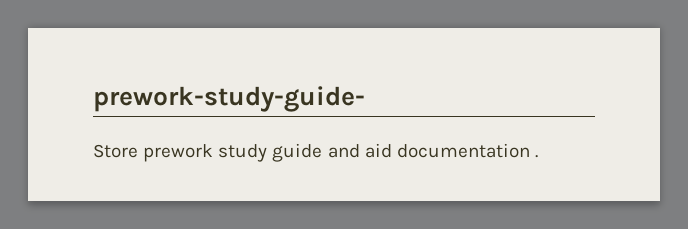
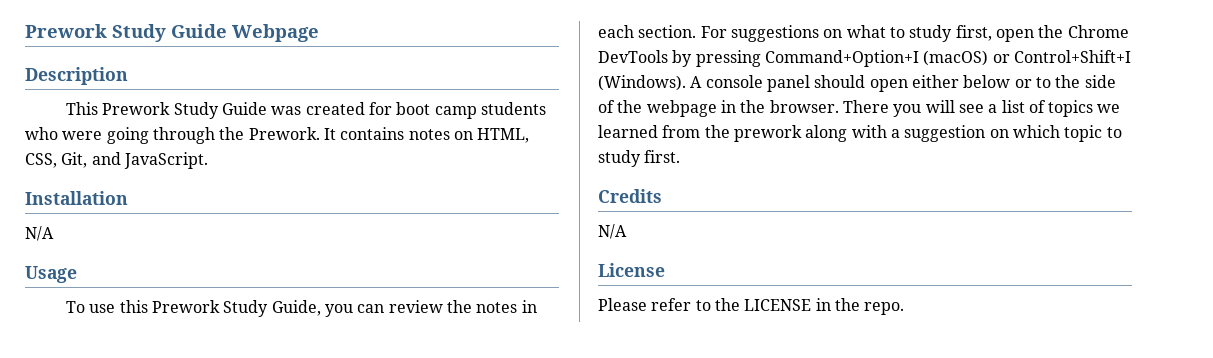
[93,86,365,112] [93,143,538,162] prework-study-guide- // Store prework study guide and aid documentation . -> [25,24,319,42] [25,67,128,85] [65,102,546,119] [25,127,530,144] [25,152,208,169] [25,191,128,205] [25,226,54,241] [25,266,77,283] [65,300,537,317] [598,25,1129,42] [598,50,1131,67] [598,75,1116,92] [598,100,1121,117] [598,125,1122,142] [598,150,681,167] [598,189,662,203] [598,224,627,239] [598,263,665,277] [598,298,905,315] Prework Study Guide Webpage // Description // This Prework Study Guide was created for boot camp students who were going through the Prework. It contains notes on HTML, CSS, Git, and JavaScript. // Installation // N/A // Usage // To use this Prework Study Guide, you can review the notes in each section. For suggestions on what to study first, open the Chrome DevTools by pressing Command+Option+I (macOS) or Control+Shift+I (Windows). A console panel should open either below or to the side of the webpage in the browser. There you will see a list of topics we learned from the prework along with a suggestion on which topic to study first. // Credits // N/A // License // Please refer to the LICENSE in the repo.

